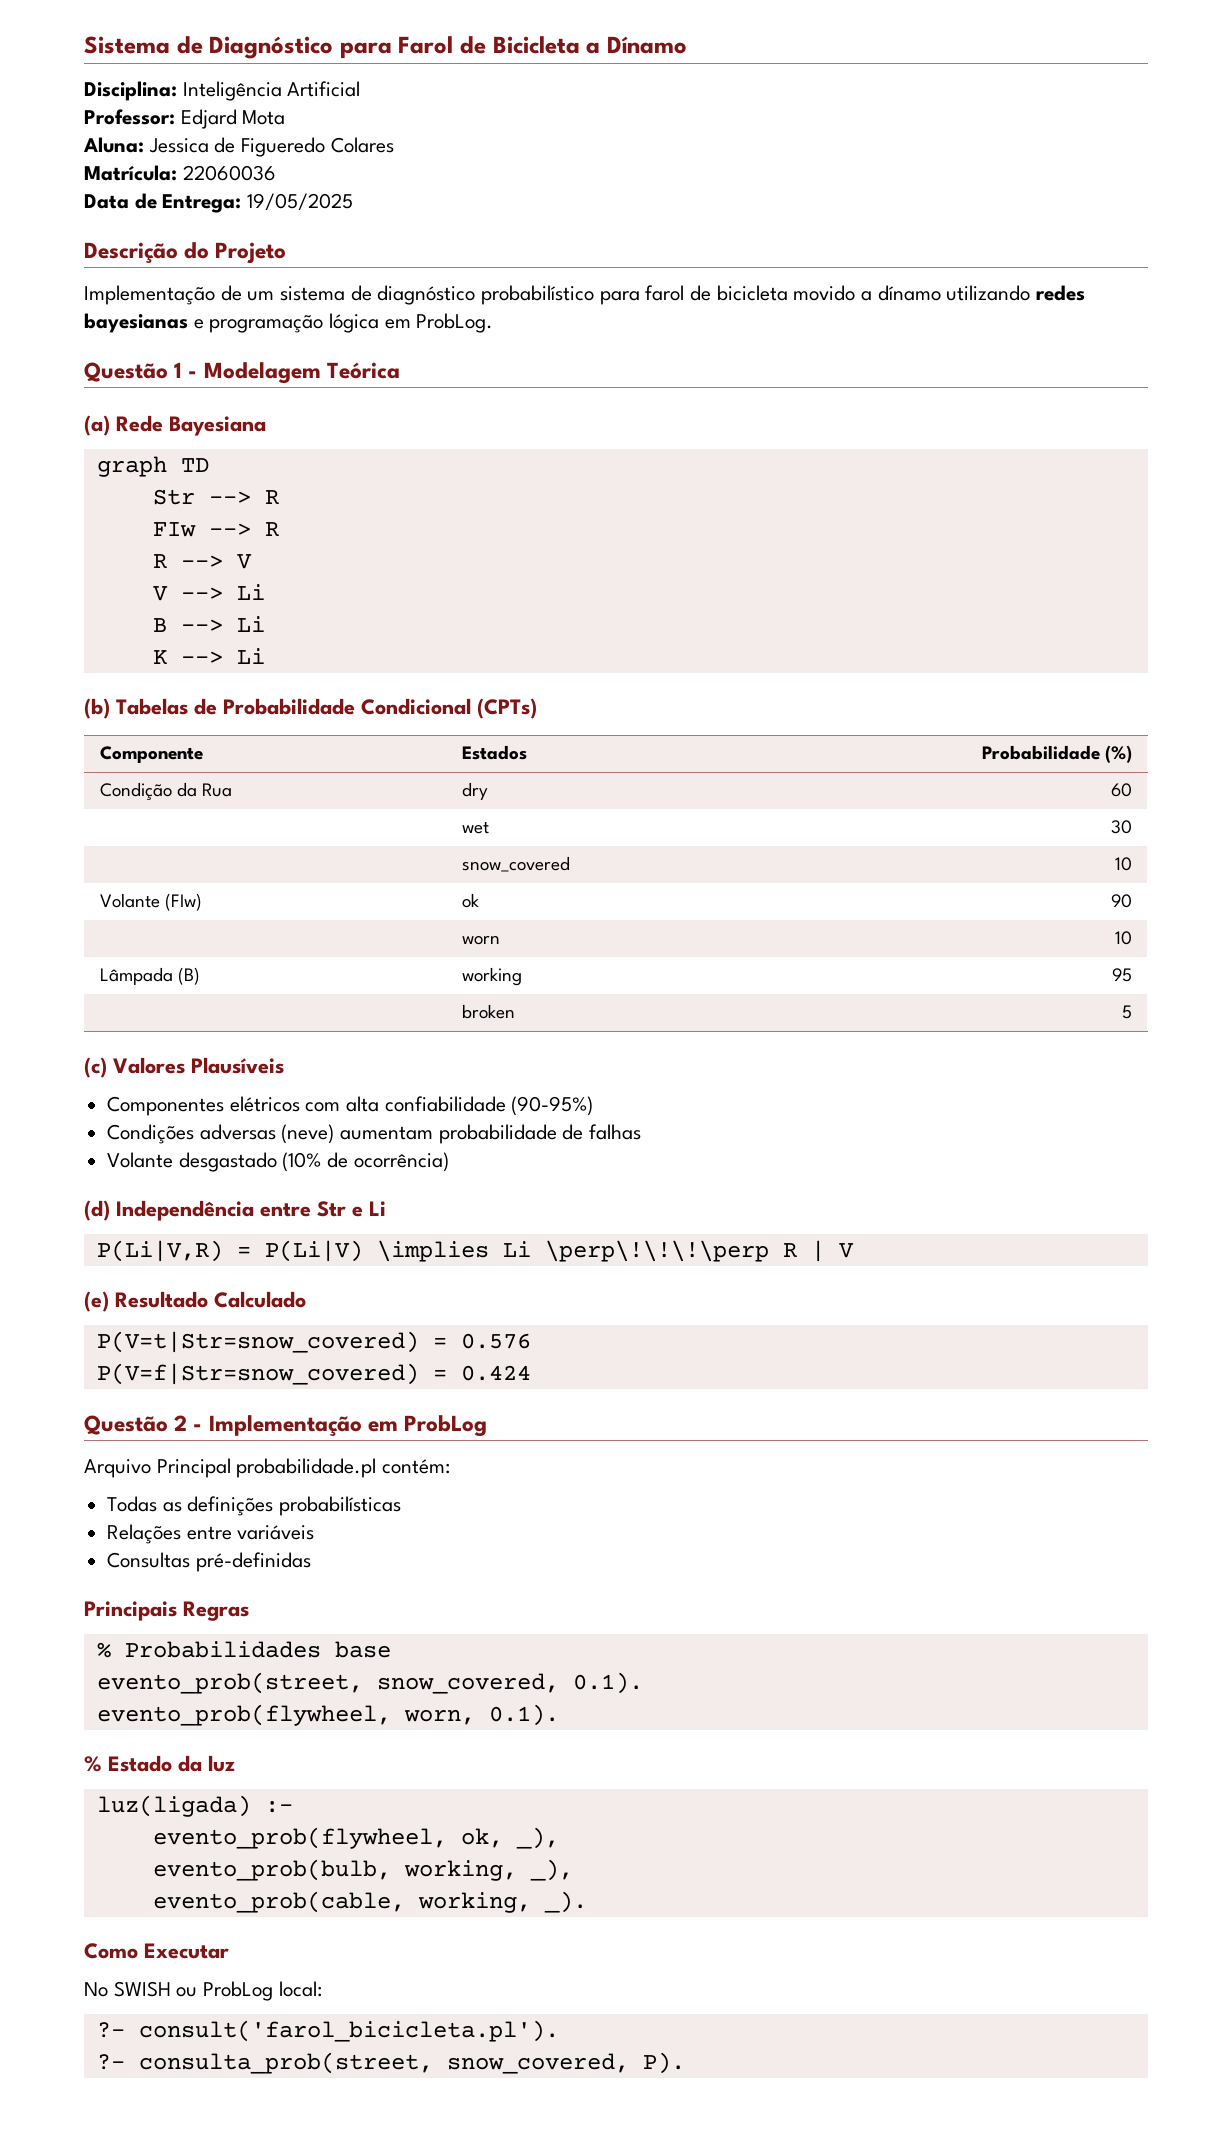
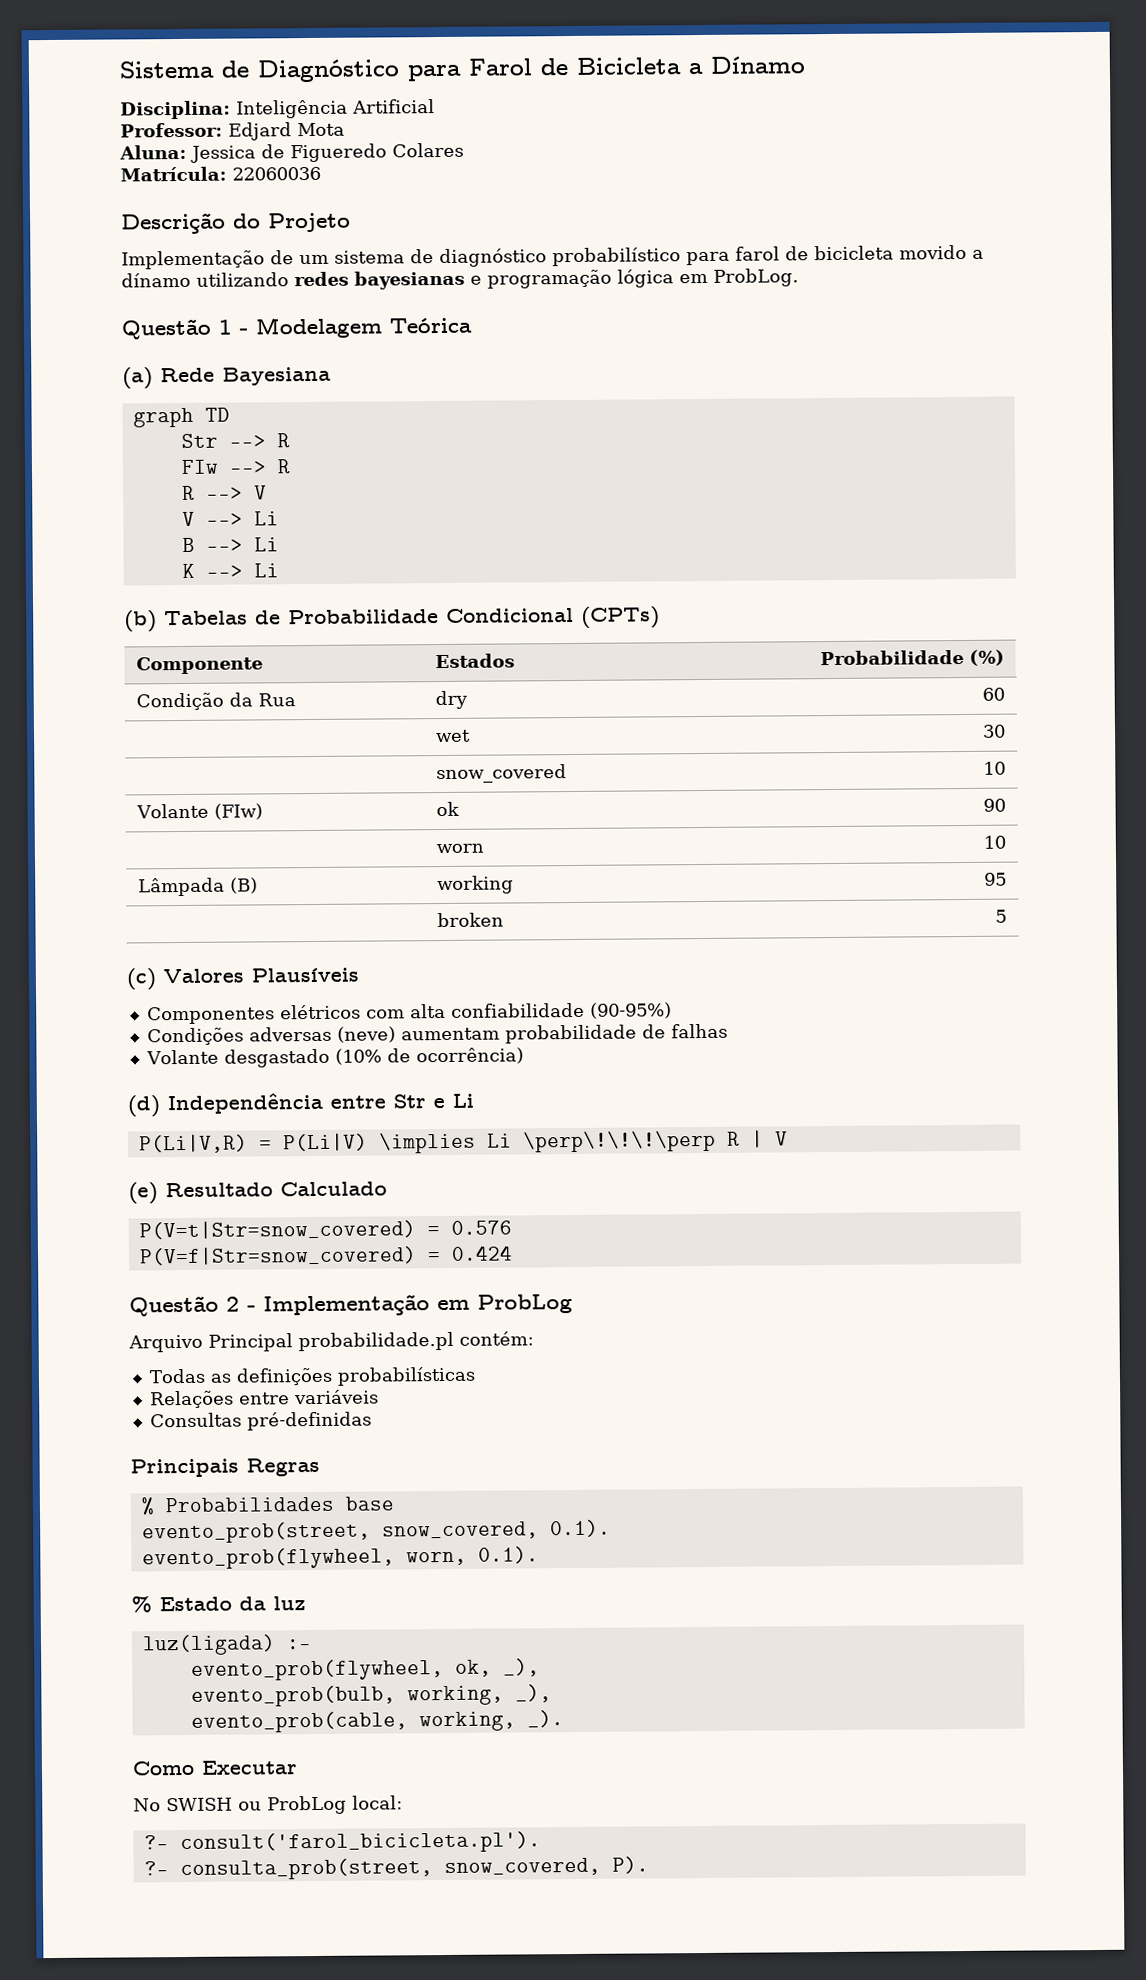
[84,193,354,213] // Data de Entrega: 19/05/2025 -> (321, 173) none

